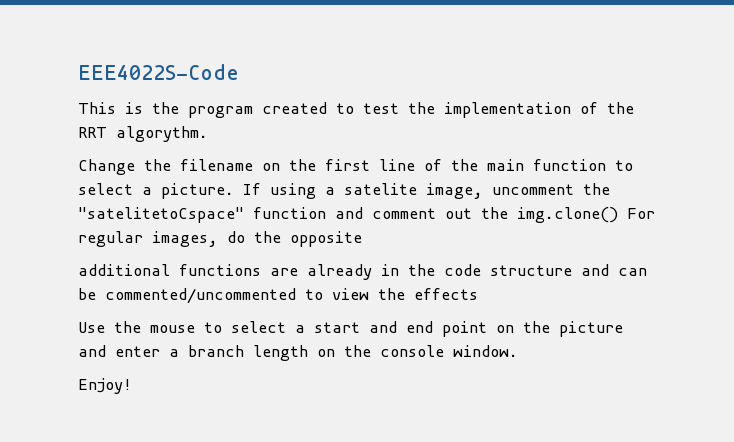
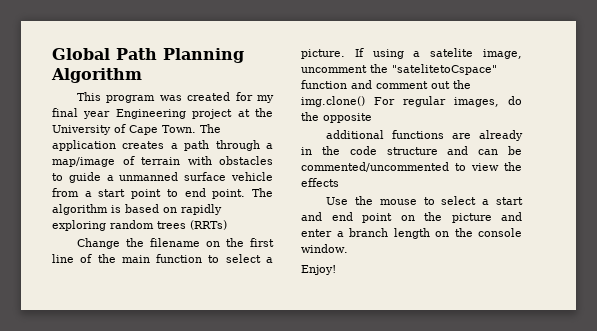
[78,64,239,80] [78,102,634,118] [78,126,208,142] EEE4022S-Code // This is the program created to test the implementation of the RRT algorythm. -> [52,48,244,63] [51,68,142,83] [77,92,274,103] [52,108,273,119] [52,124,221,135] [52,140,273,151] [52,156,273,167] [52,172,273,183] [52,188,273,199] [52,204,222,215] [52,220,227,231] Global Path Planning Algorithm // This program was created for my final year Engineering project at the University of Cape Town. The application creates a path through a map/image of terrain with obstacles to guide a unmanned surface vehicle from a start point to end point. The algorithm is based on rapidly exploring random trees (RRTs)

